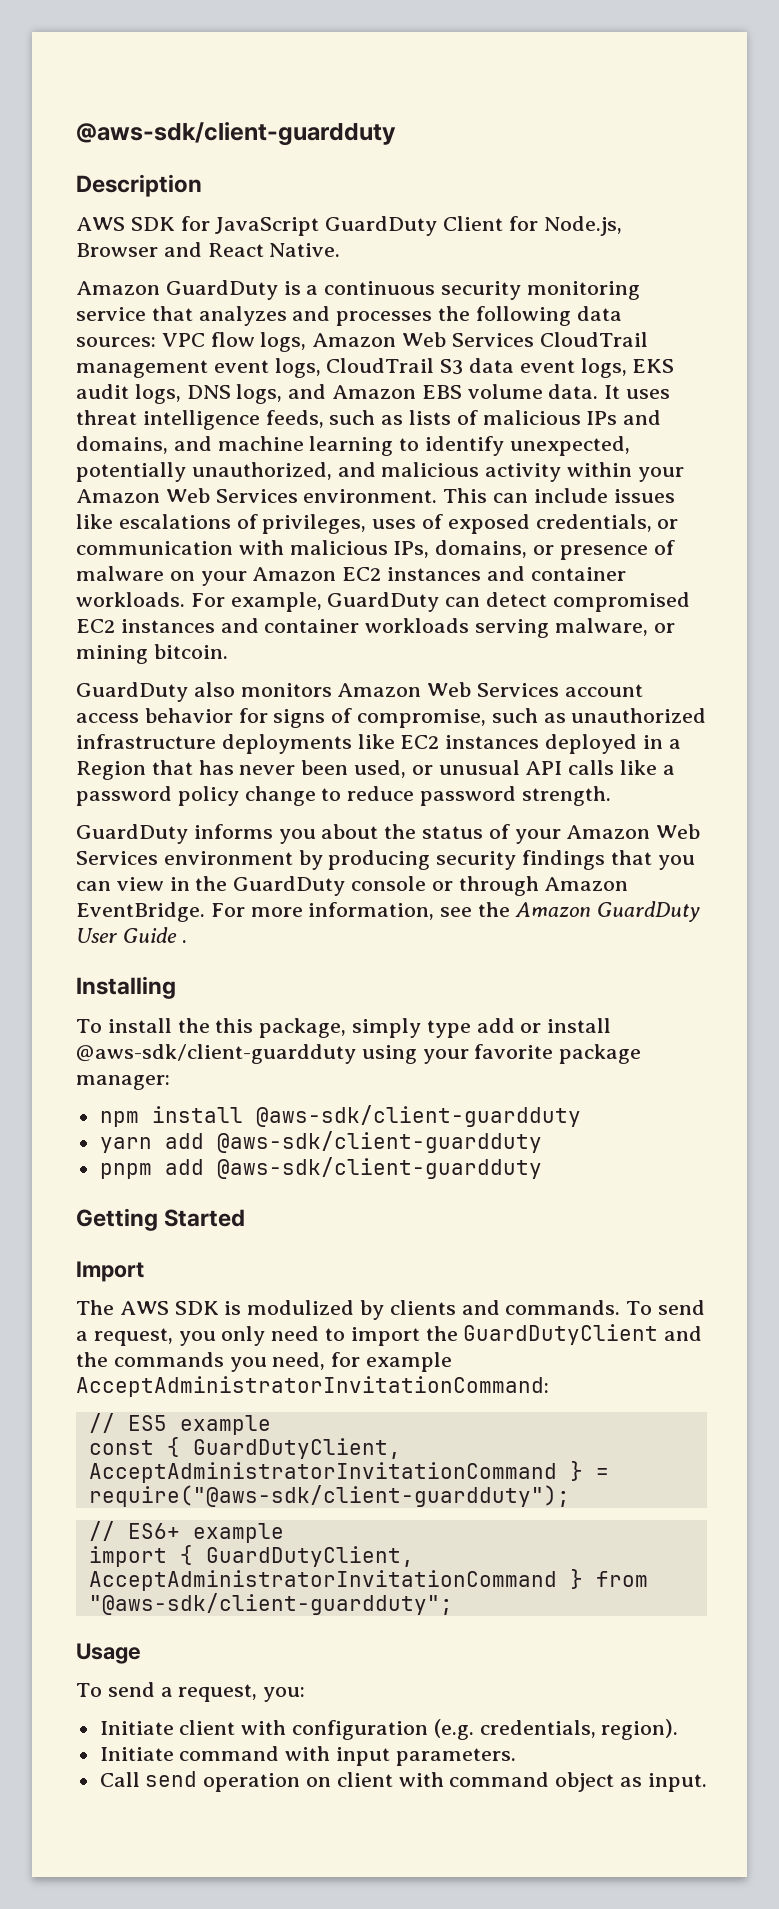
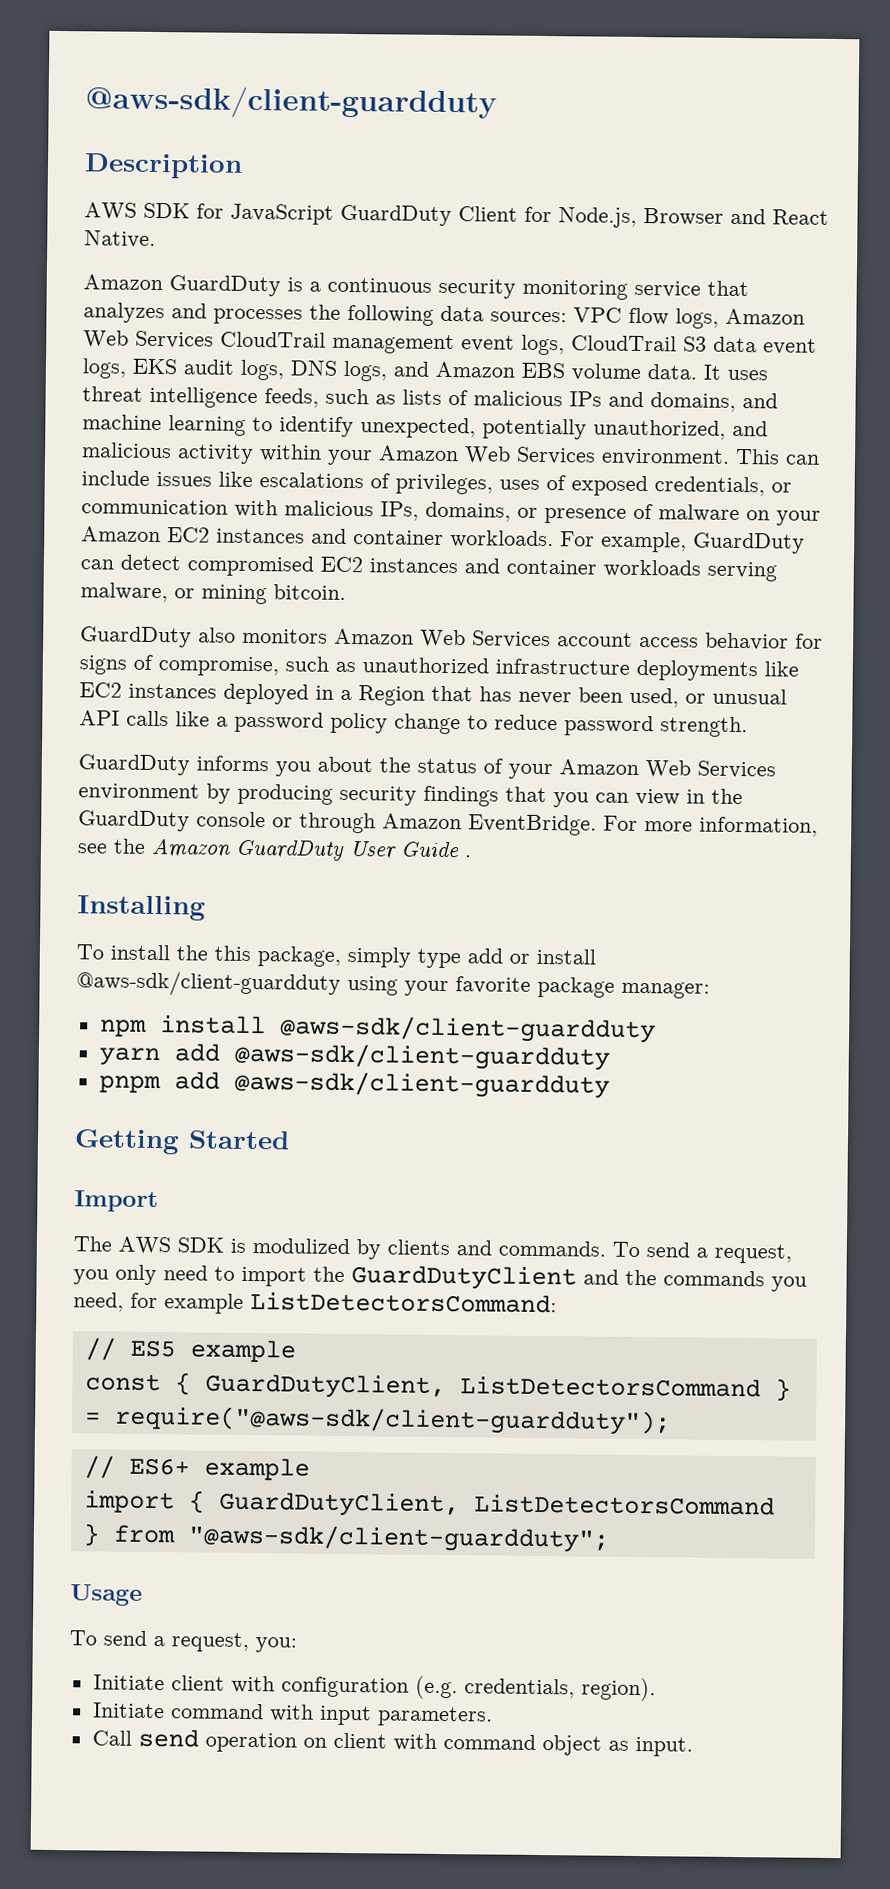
[76,1376,549,1397] AcceptAdministratorInvitationCommand: -> [250,1292,557,1314] ListDetectorsCommand:
[88,1462,557,1483] AcceptAdministratorInvitationCommand -> [459,1376,761,1398] ListDetectorsCommand
[88,1570,557,1591] AcceptAdministratorInvitationCommand -> [473,1494,775,1516] ListDetectorsCommand

